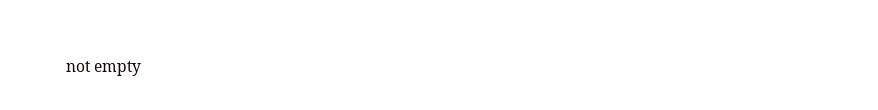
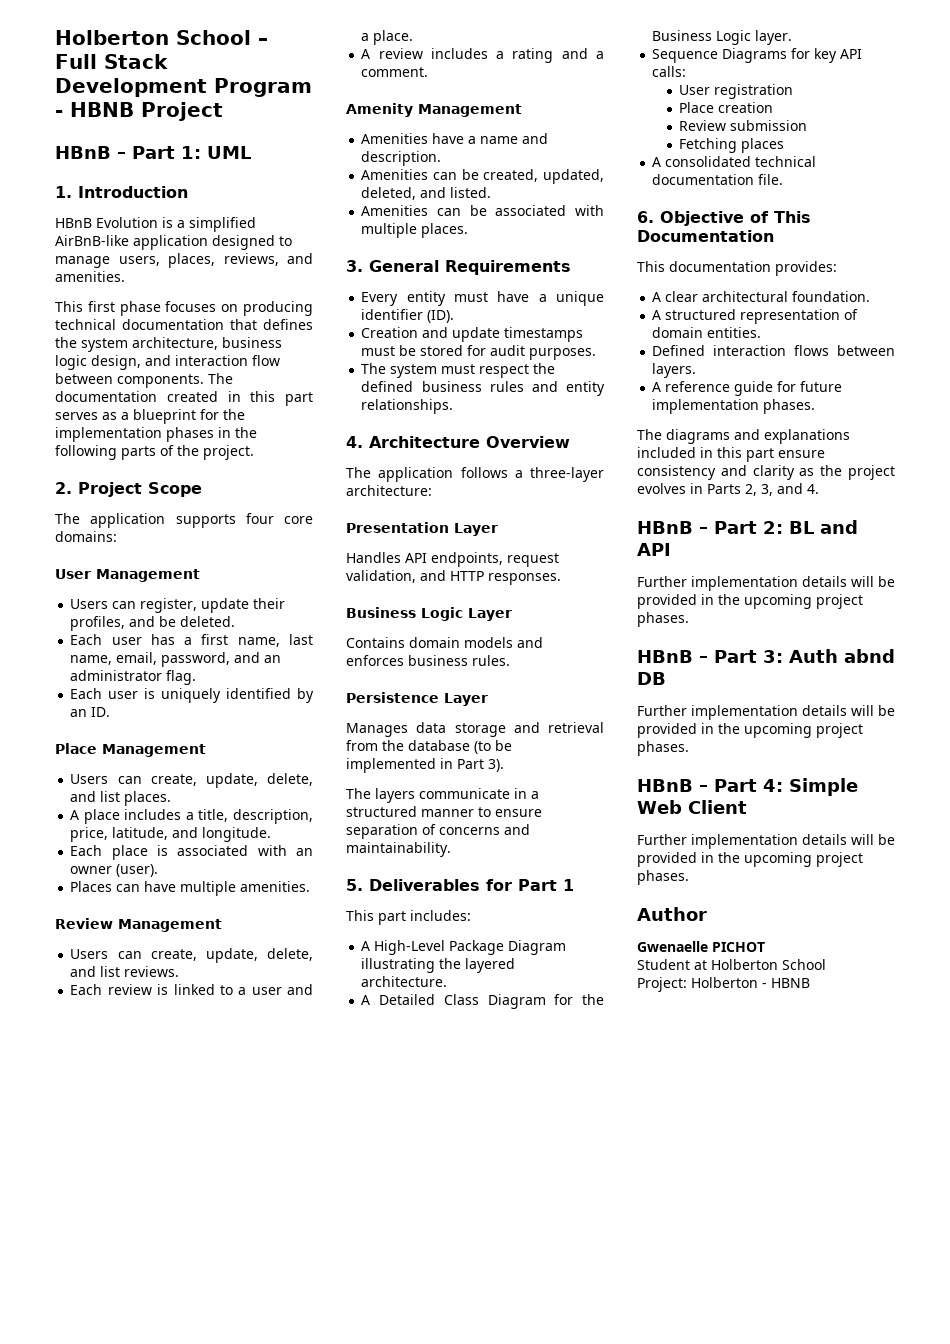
[66,61,142,76] not empty -> [55,30,268,45] [55,54,168,69] [55,78,312,97] [55,102,223,121] [55,146,251,159] [55,186,188,198] [55,217,256,232] [55,235,292,250] [55,253,313,268] [55,271,125,282] [55,301,313,316] [55,319,313,330] [55,337,282,352] [55,355,280,370] [55,373,233,388] [55,391,313,406] [55,409,245,424] [55,427,257,442] [55,445,254,460] [55,482,202,497] [55,513,313,528] [55,531,117,542] [55,569,200,582] [70,598,286,613] [70,616,236,631] [70,634,313,647] [70,652,282,667] [70,670,197,685] [70,688,314,703] [70,707,111,717] [55,743,206,757] [70,773,313,788] [70,791,172,806] [70,809,313,824] [70,827,272,842] [70,845,313,860] [70,864,159,877] [70,881,311,896] [55,918,222,932] [70,948,313,963] [70,966,180,977] [70,984,313,995] [361,30,414,45] [361,48,604,63] [361,67,429,77] [346,103,522,117] [361,133,549,144] [361,151,442,166] [361,169,604,184] [361,187,492,200] [361,205,604,216] [361,223,469,238] [346,260,571,275] [361,291,604,306] [361,309,455,323] [361,327,584,342] [361,345,597,360] [361,363,556,378] [361,381,605,396] [361,399,454,414] [346,436,570,448] [346,467,604,482] [346,485,432,496] [346,522,498,536] [346,552,559,567] [346,570,561,585] [346,607,512,621] [346,637,543,648] [346,655,510,666] [346,692,488,706] [346,722,604,737] [346,740,512,754] [346,758,504,773] [346,788,539,803] [346,806,542,817] [346,824,530,839] [346,842,451,857] [346,879,574,891] [346,910,471,925] [361,940,567,955] [361,958,516,973] [361,976,448,987] [361,994,604,1009] [652,30,793,45] [652,48,863,63] [652,66,687,77] [679,84,794,99] [679,102,774,113] [679,120,808,131] [679,138,785,153] [652,156,817,167] [652,174,784,185] [637,211,811,226] [637,230,774,242] [637,261,837,276] [652,291,871,302] [652,309,859,324] [652,327,762,338] [652,345,895,356] [652,363,697,378] [652,381,843,396] [652,399,816,414] [637,429,850,444] [637,447,825,462] [637,465,895,480] [637,483,819,496] [637,520,858,534] [637,543,671,556] [637,576,895,591] [637,594,863,609] [637,612,689,627] [637,649,895,663] [637,672,666,685] [637,705,895,720] [637,723,863,738] [637,741,689,756] [637,778,858,796] [637,800,747,814] [637,834,895,849] [637,852,863,867] [637,870,689,885] [637,907,707,921] [637,941,765,952] [637,959,826,970] [637,977,810,992] Holberton School – Full Stack Development Program - HBNB Project // HBnB – Part 1: UML // 1. Introduction // HBnB Evolution is a simplified AirBnB-like application designed to manage users, places, reviews, and amenities. // This first phase focuses on producing technical documentation that defines the system architecture, business logic design, and interaction flow between components. The documentation created in this part serves as a blueprint for the implementation phases in the following parts of the project. // 2. Project Scope // The application supports four core domains: // User Management // Users can register, update their profiles, and be deleted. // Each user has a first name, last name, email, password, and an administrator flag. // Each user is uniquely identified by an ID. // Place Management // Users can create, update, delete, and list places. // A place includes a title, description, price, latitude, and longitude. // Each place is associated with an owner (user). // Places can have multiple amenities. // Review Management // Users can create, update, delete, and list reviews. // Each review is linked to a user and a place. // A review includes a rating and a comment. // Amenity Management // Amenities have a name and description. // Amenities can be created, updated, deleted, and listed. // Amenities can be associated with multiple places. // 3. General Requirements // Every entity must have a unique identifier (ID). // Creation and update timestamps must be stored for audit purposes. // The system must respect the defined business rules and entity relationships. // 4. Architecture Overview // The application follows a three-layer architecture: // Presentation Layer // Handles API endpoints, request validation, and HTTP responses. // Business Logic Layer // Contains domain models and enforces business rules. // Persistence Layer // Manages data storage and retrieval from the database (to be implemented in Part 3). // The layers communicate in a structured manner to ensure separation of concerns and maintainability. // 5. Deliverables for Part 1 // This part includes: // A High-Level Package Diagram illustrating the layered architecture. // A Detailed Class Diagram for the Business Logic layer. // Sequence Diagrams for key API calls: // User registration // Place creation // Review submission // Fetching places // A consolidated technical documentation file. // 6. Objective of This Documentation // This documentation provides: // A clear architectural foundation. // A structured representation of domain entities. // Defined interaction flows between layers. // A reference guide for future implementation phases. // The diagrams and explanations included in this part ensure consistency and clarity as the project evolves in Parts 2, 3, and 4. // HBnB – Part 2: BL and API // Further implementation details will be provided in the upcoming project phases. // HBnB – Part 3: Auth abnd DB // Further implementation details will be provided in the upcoming project phases. // HBnB – Part 4: Simple Web Client // Further implementation details will be provided in the upcoming project phases. // Author // Gwenaelle PICHOT // Student at Holberton School // Project: Holberton - HBNB

